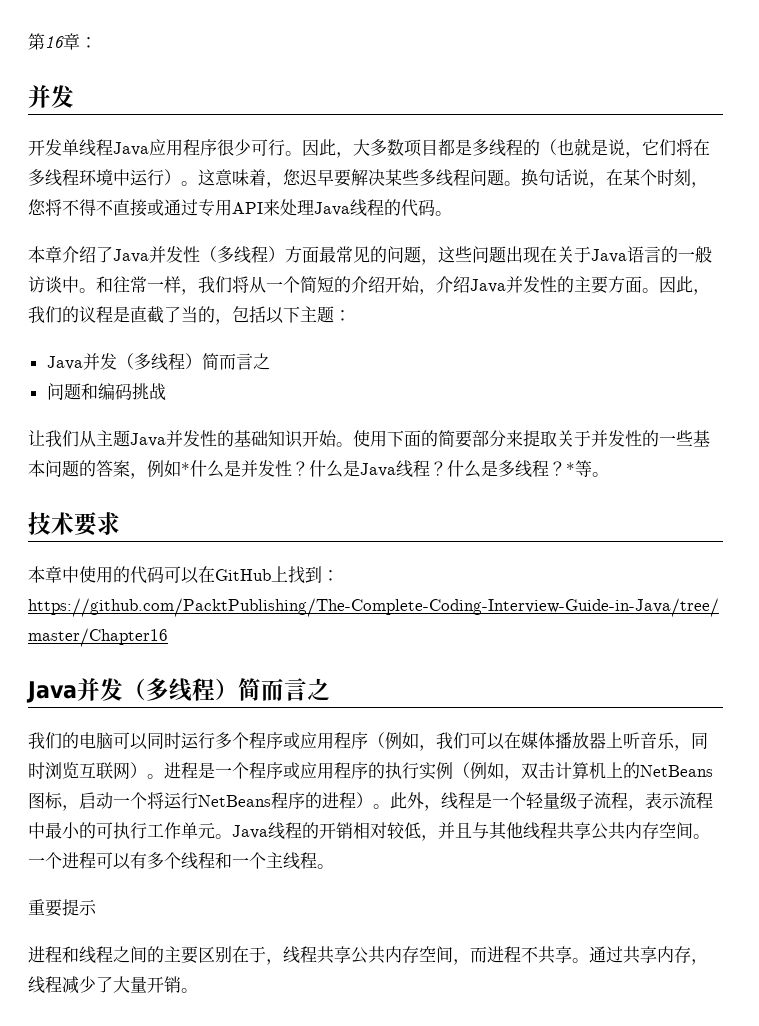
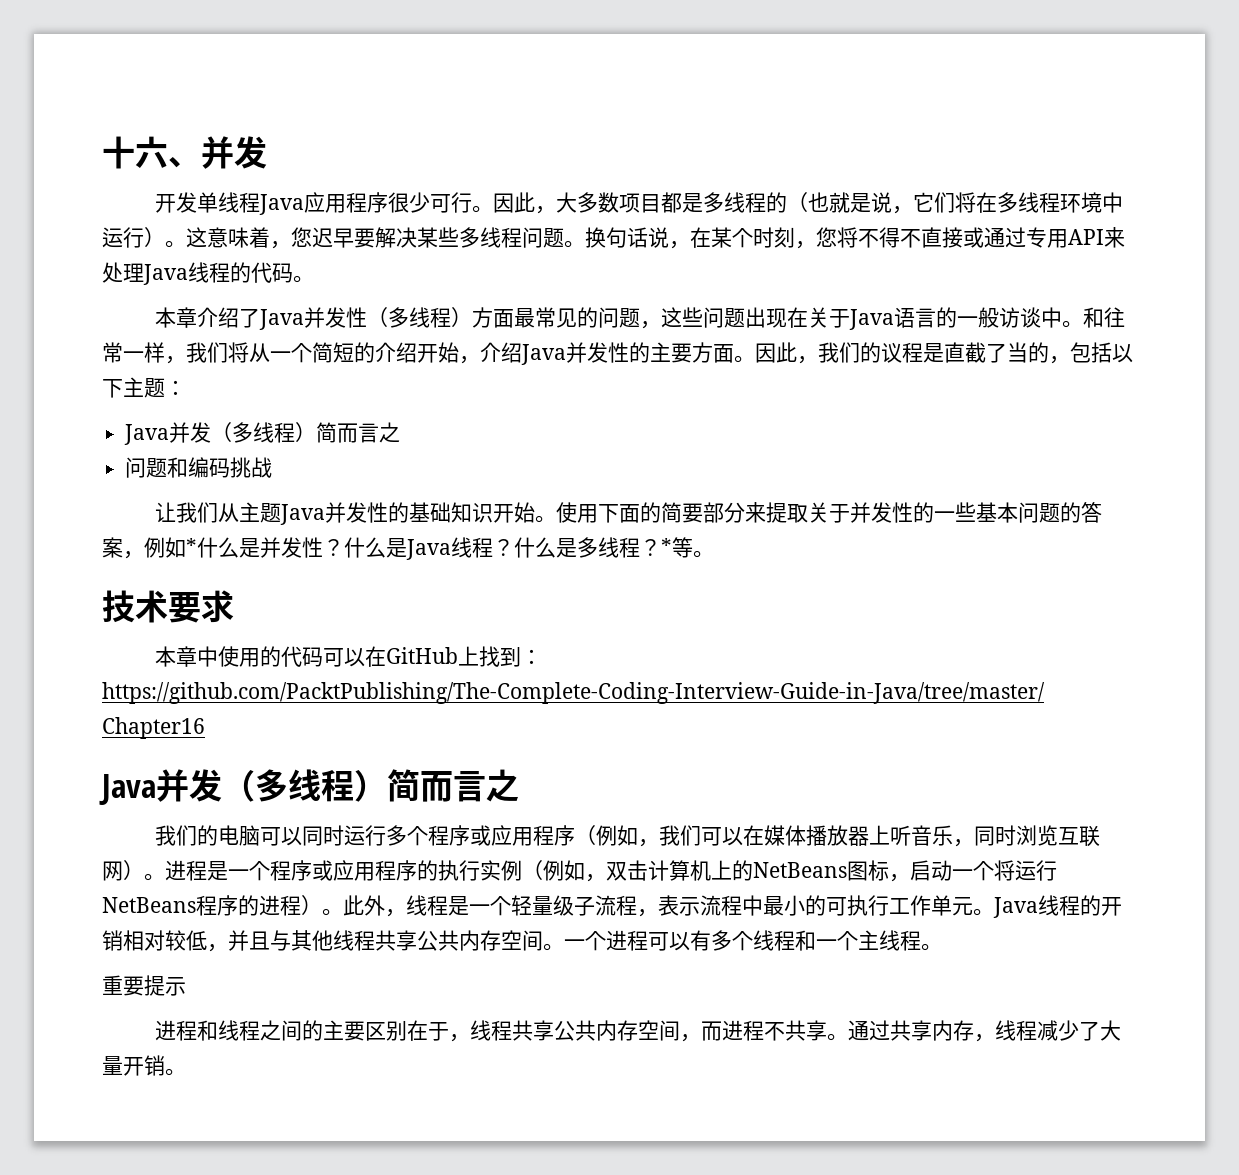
[28,33,97,50] 第16章： // -> [102,136,201,169] 十六、

